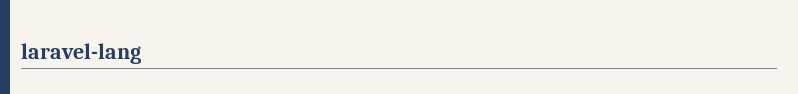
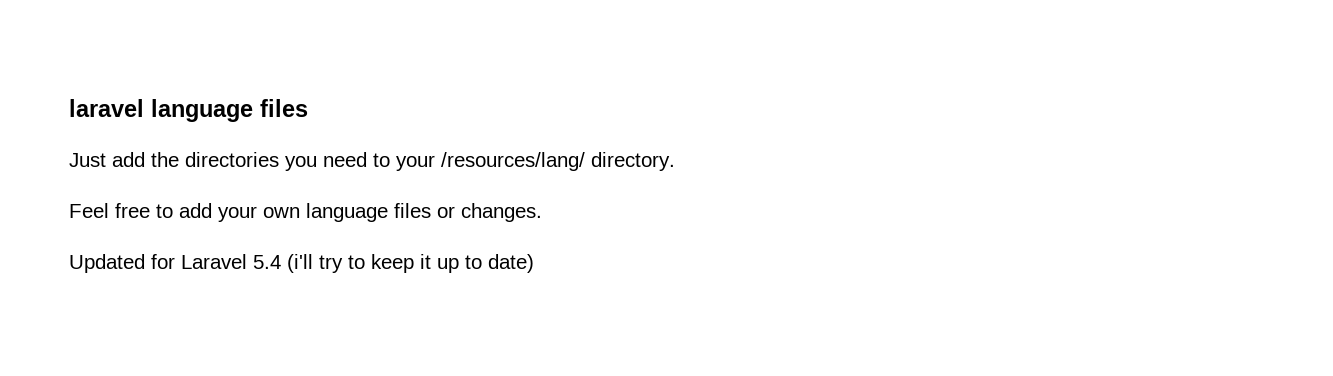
[21,43,141,64] laravel-lang -> [69,99,308,122] [69,152,675,171] [69,203,542,222] [69,254,534,273] laravel language files // Just add the directories you need to your /resources/lang/ directory. // Feel free to add your own language files or changes. // Updated for Laravel 5.4 (i'll try to keep it up to date)

